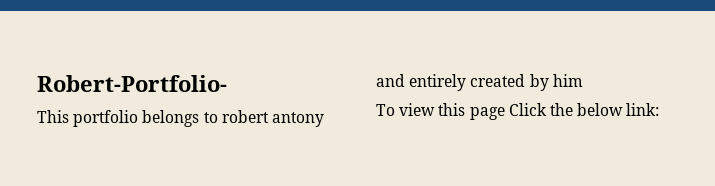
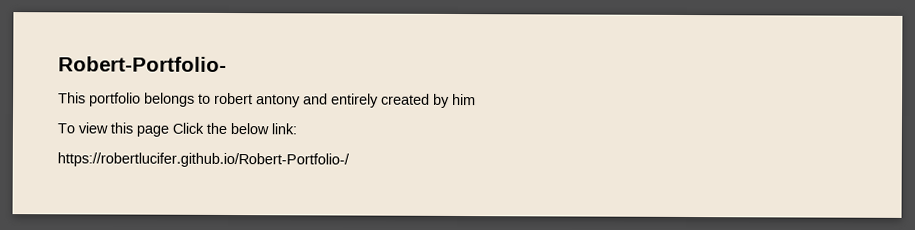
(660, 109) none -> [57,152,350,168] // https://robertlucifer.github.io/Robert-Portfolio-/

